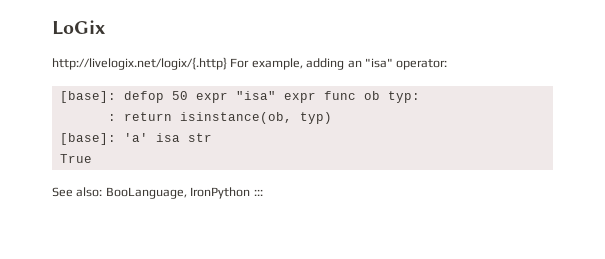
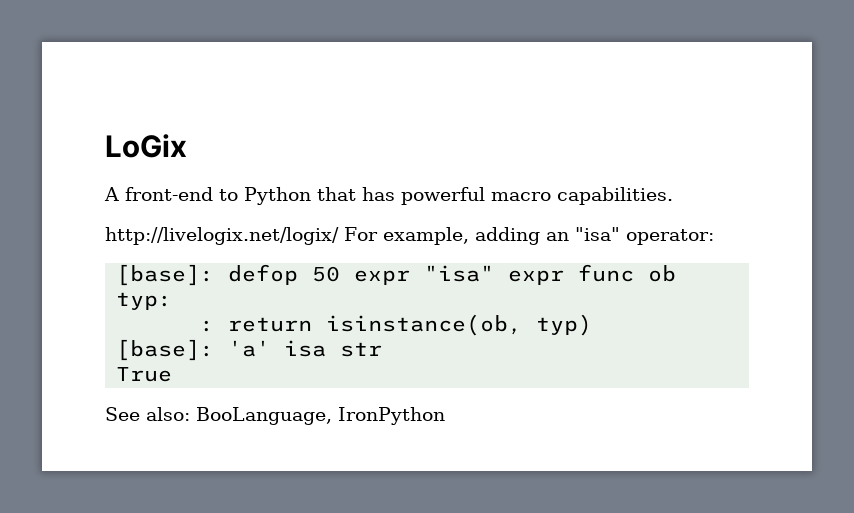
[52,57,227,70] http://livelogix.net/logix/{.http} -> [104,187,673,205] [105,227,339,245] A front-end to Python that has powerful macro capabilities. // http://livelogix.net/logix/
[253,189,263,196] ::: -> (445, 416) none

